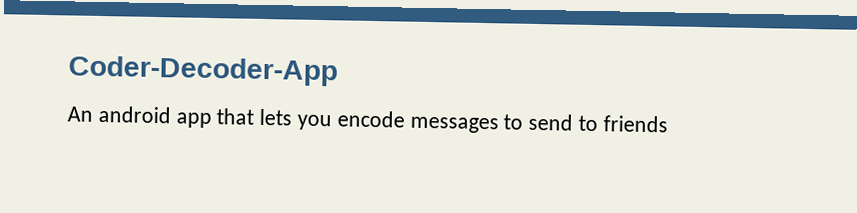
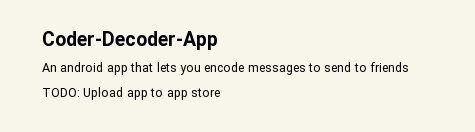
(668, 124) none -> [42,87,220,100] // TODO: Upload app to app store

